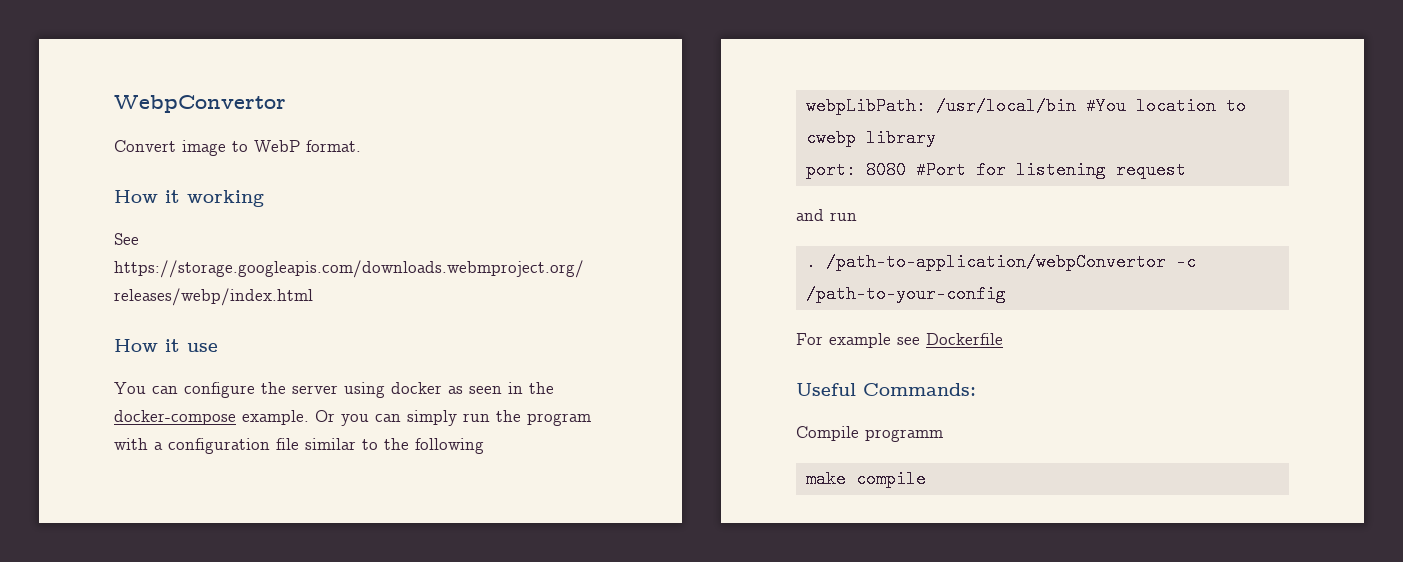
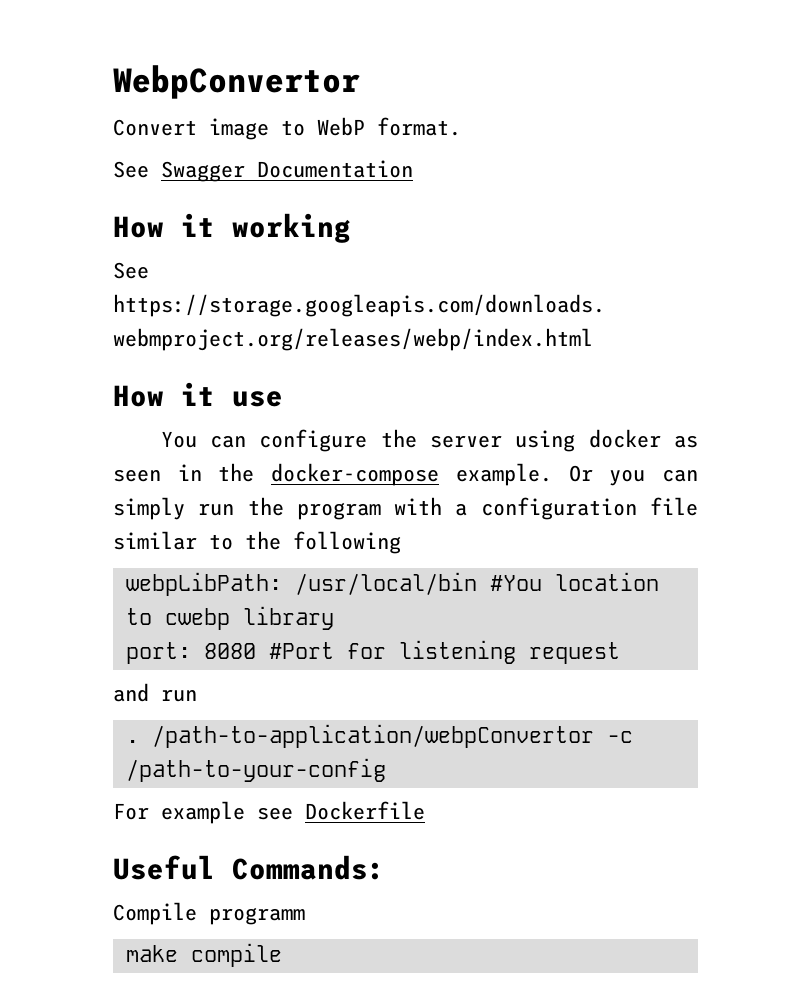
(361, 146) none -> [113,160,413,182] // See Swagger Documentation

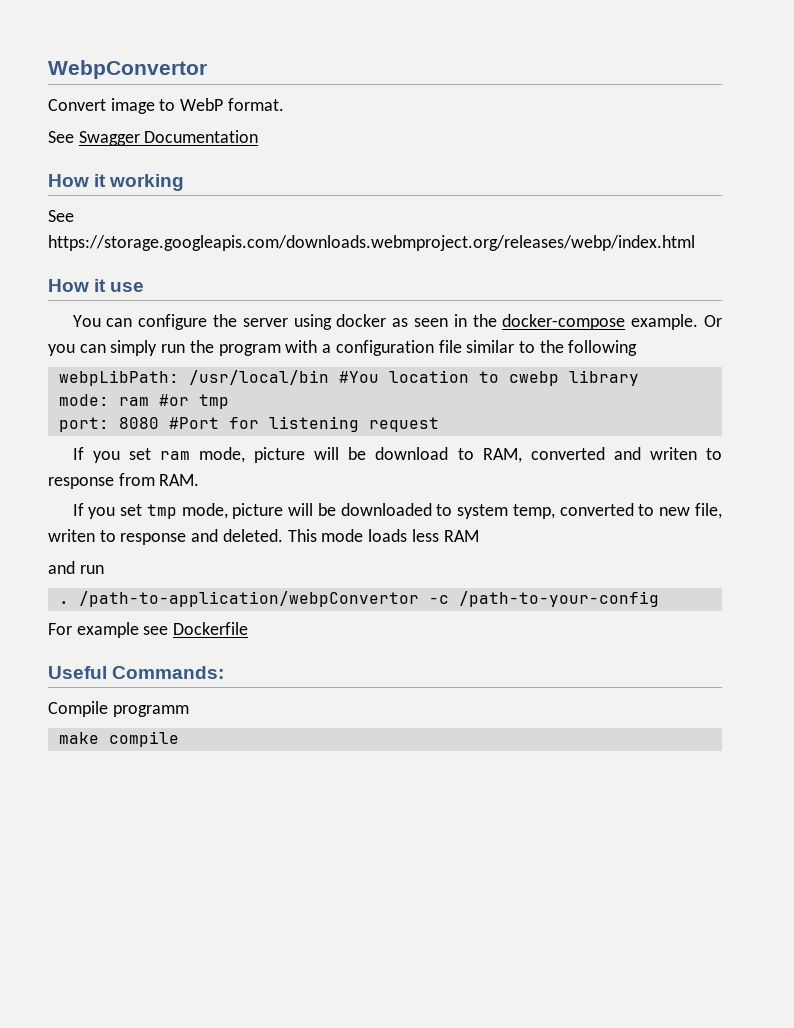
(334, 618) none -> [58,394,229,409] // mode: ram #or tmp
(620, 653) none -> [72,447,723,463] [48,473,200,489] [72,503,723,519] [48,529,479,545] // If you set ram mode, picture will be download to RAM, converted and writen to response from RAM. // If you set tmp mode, picture will be downloaded to system temp, converted to new file, writen to response and deleted. This mode loads less RAM

